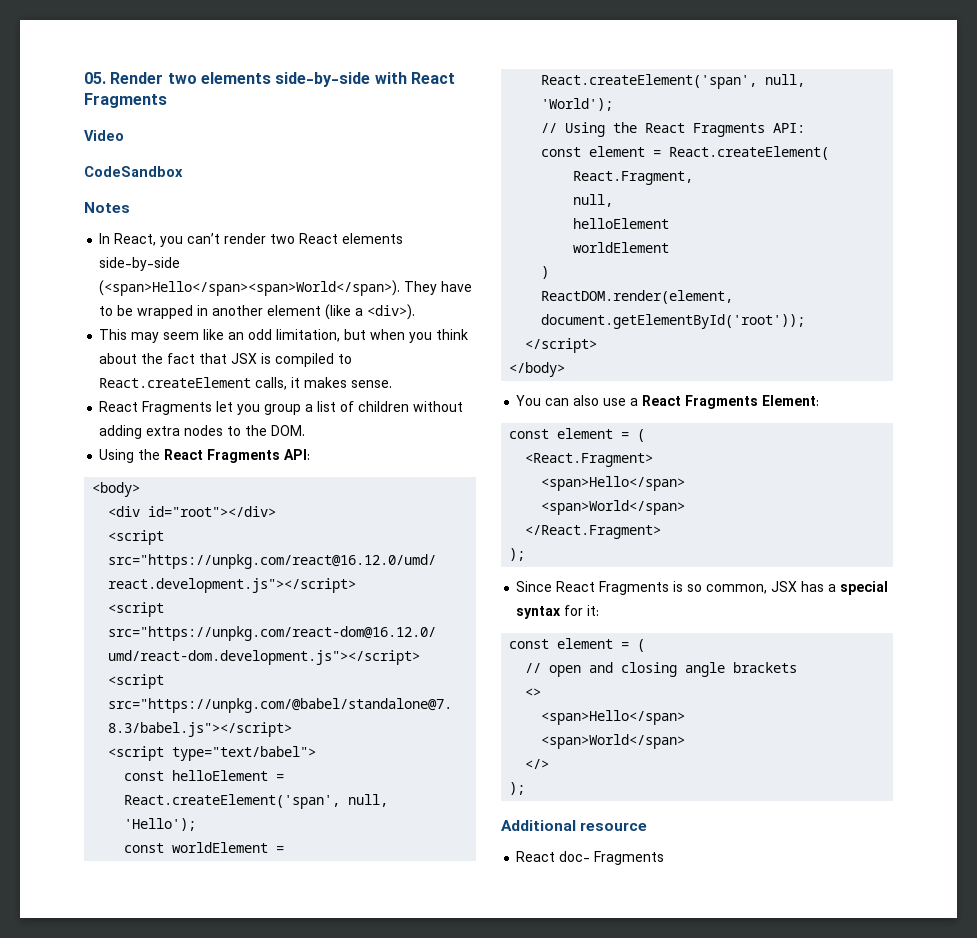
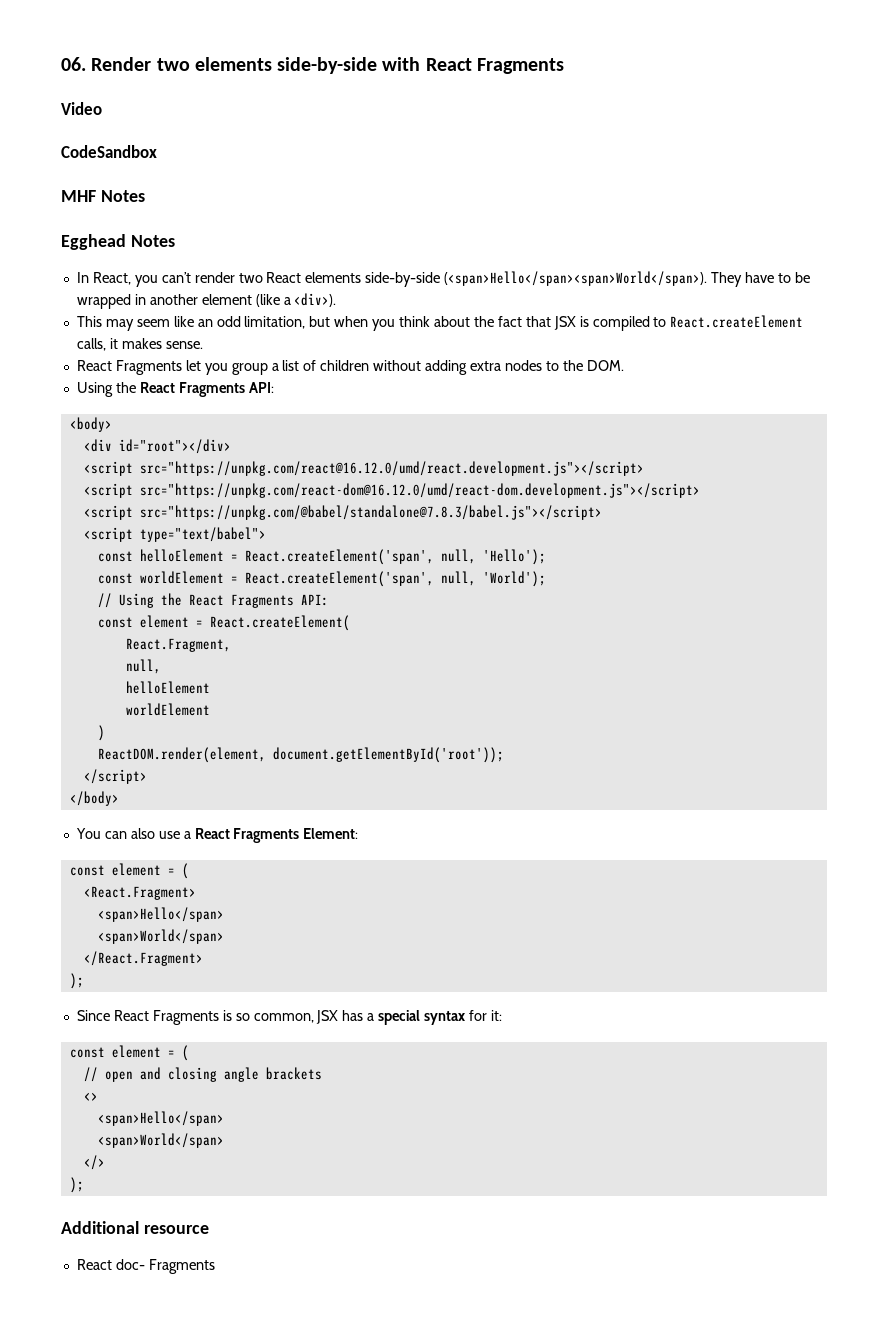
[84,72,106,84] 05. -> [61,57,86,71] 06.
(183, 171) none -> [61,190,145,202] [61,234,126,250] MHF Notes // Egghead

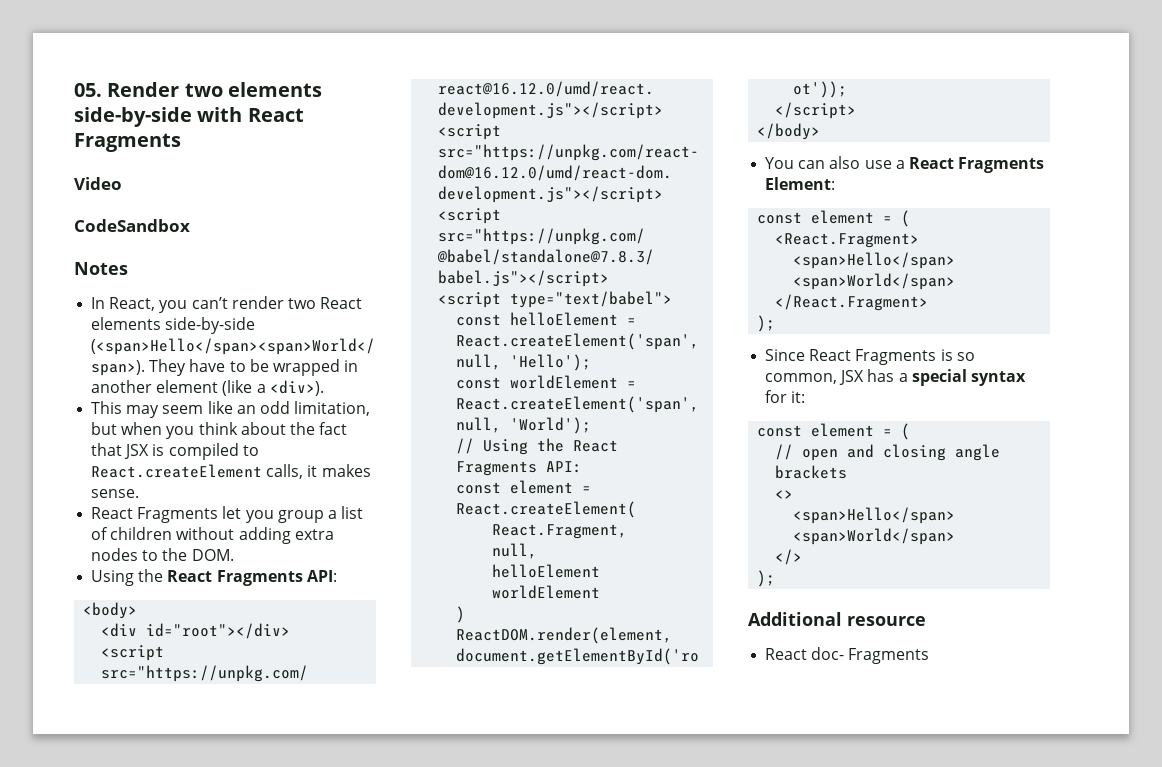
[61,57,86,71] 06. -> [74,83,102,97] 05.
[61,190,145,202] [61,234,126,250] MHF Notes // Egghead -> (190, 225) none

